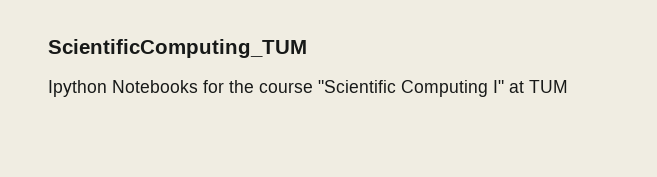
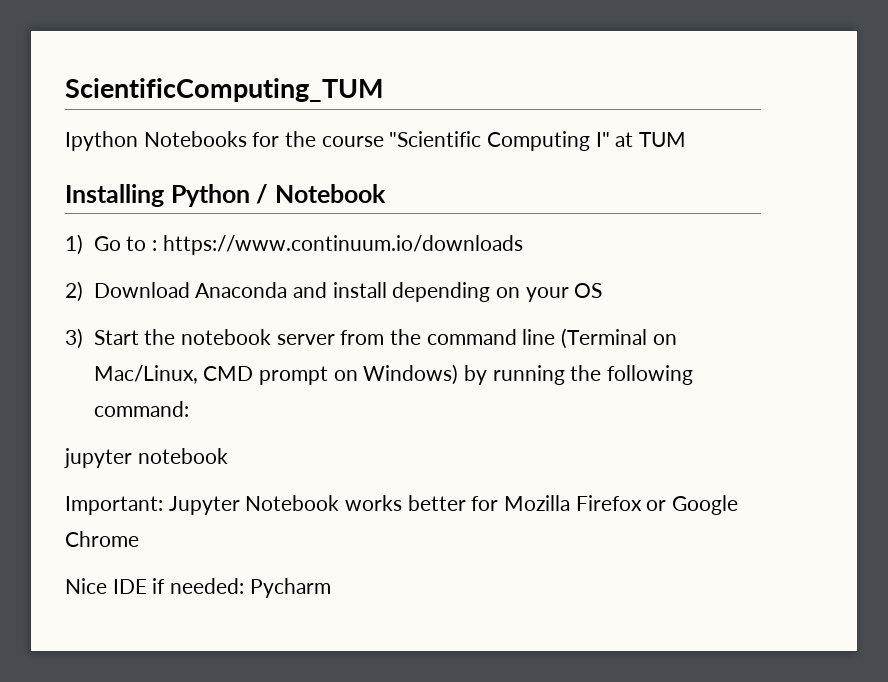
(568, 86) none -> [65,184,386,207] [65,234,523,255] [65,281,603,302] [65,328,677,349] [93,364,694,385] [93,401,189,417] [64,448,228,468] [65,495,739,515] [65,531,139,547] [65,578,331,598] // Installing Python / Notebook // 1) Go to : https://www.continuum.io/downloads // 2) Download Anaconda and install depending on your OS // 3) Start the notebook server from the command line (Terminal on Mac/Linux, CMD prompt on Windows) by running the following command: // jupyter notebook // Important: Jupyter Notebook works better for Mozilla Firefox or Google Chrome // Nice IDE if needed: Pycharm

